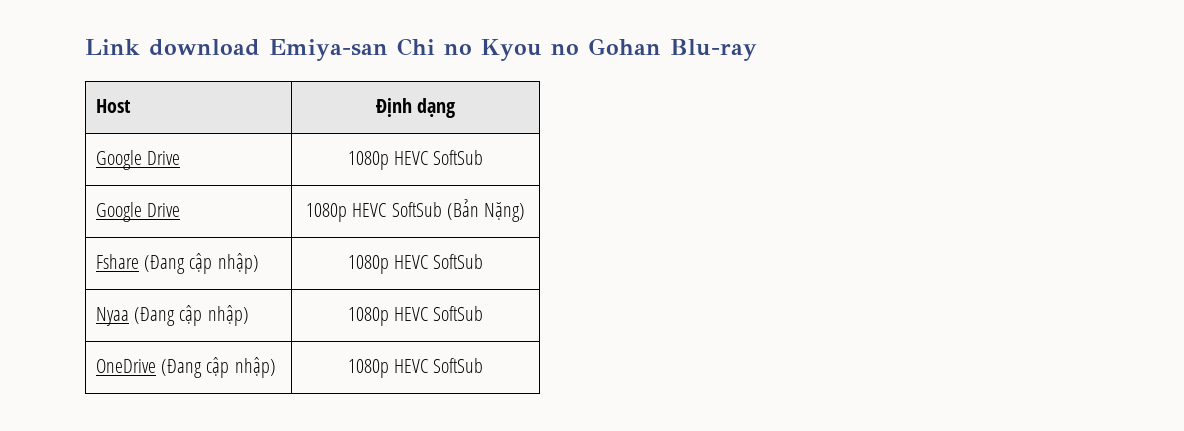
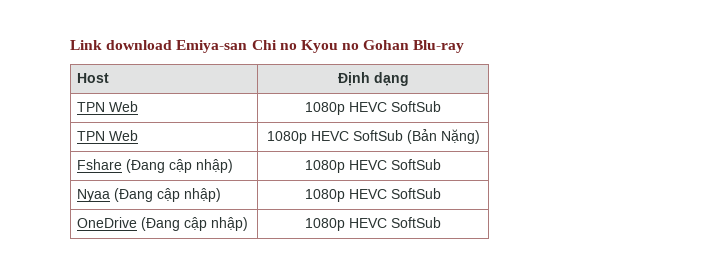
[95,150,180,170] [347,150,484,170] [95,202,180,222] Google Drive | 1080p HEVC SoftSub // Google Drive -> [76,101,138,112] [305,101,441,115] [76,130,138,141] TPN Web | 1080p HEVC SoftSub // TPN Web

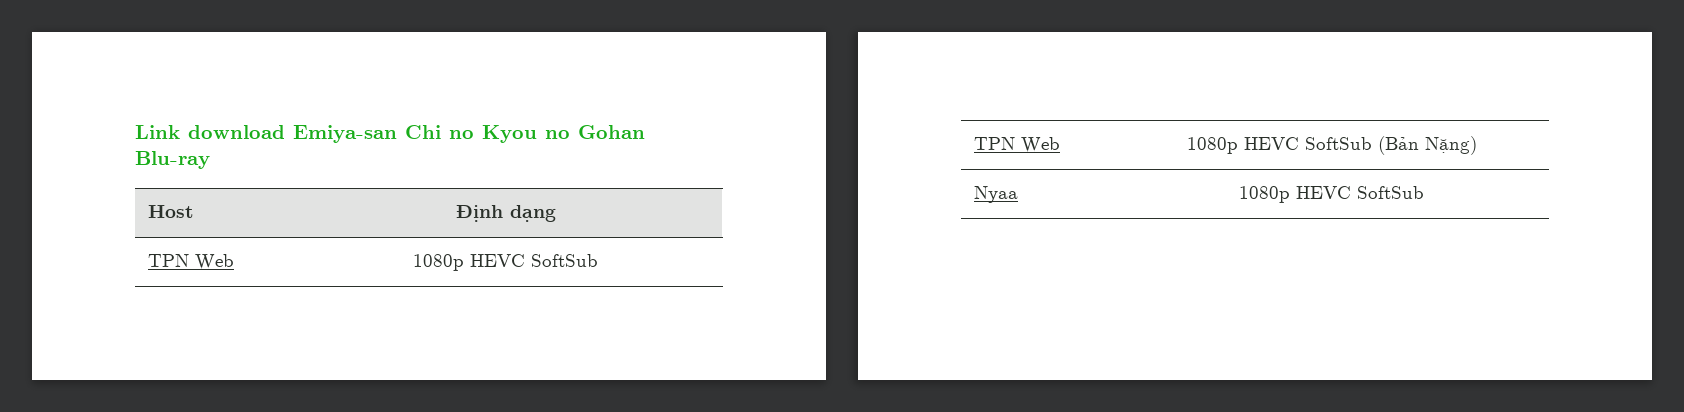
[76,159,233,173] [305,159,441,173] [76,188,221,202] [305,188,441,202] [76,217,248,231] [305,217,441,231] Fshare (Đang cập nhập) | 1080p HEVC SoftSub // Nyaa (Đang cập nhập) | 1080p HEVC SoftSub // OneDrive (Đang cập nhập) | 1080p HEVC SoftSub -> [973,186,1018,203] [1239,186,1424,203] Nyaa | 1080p HEVC SoftSub

